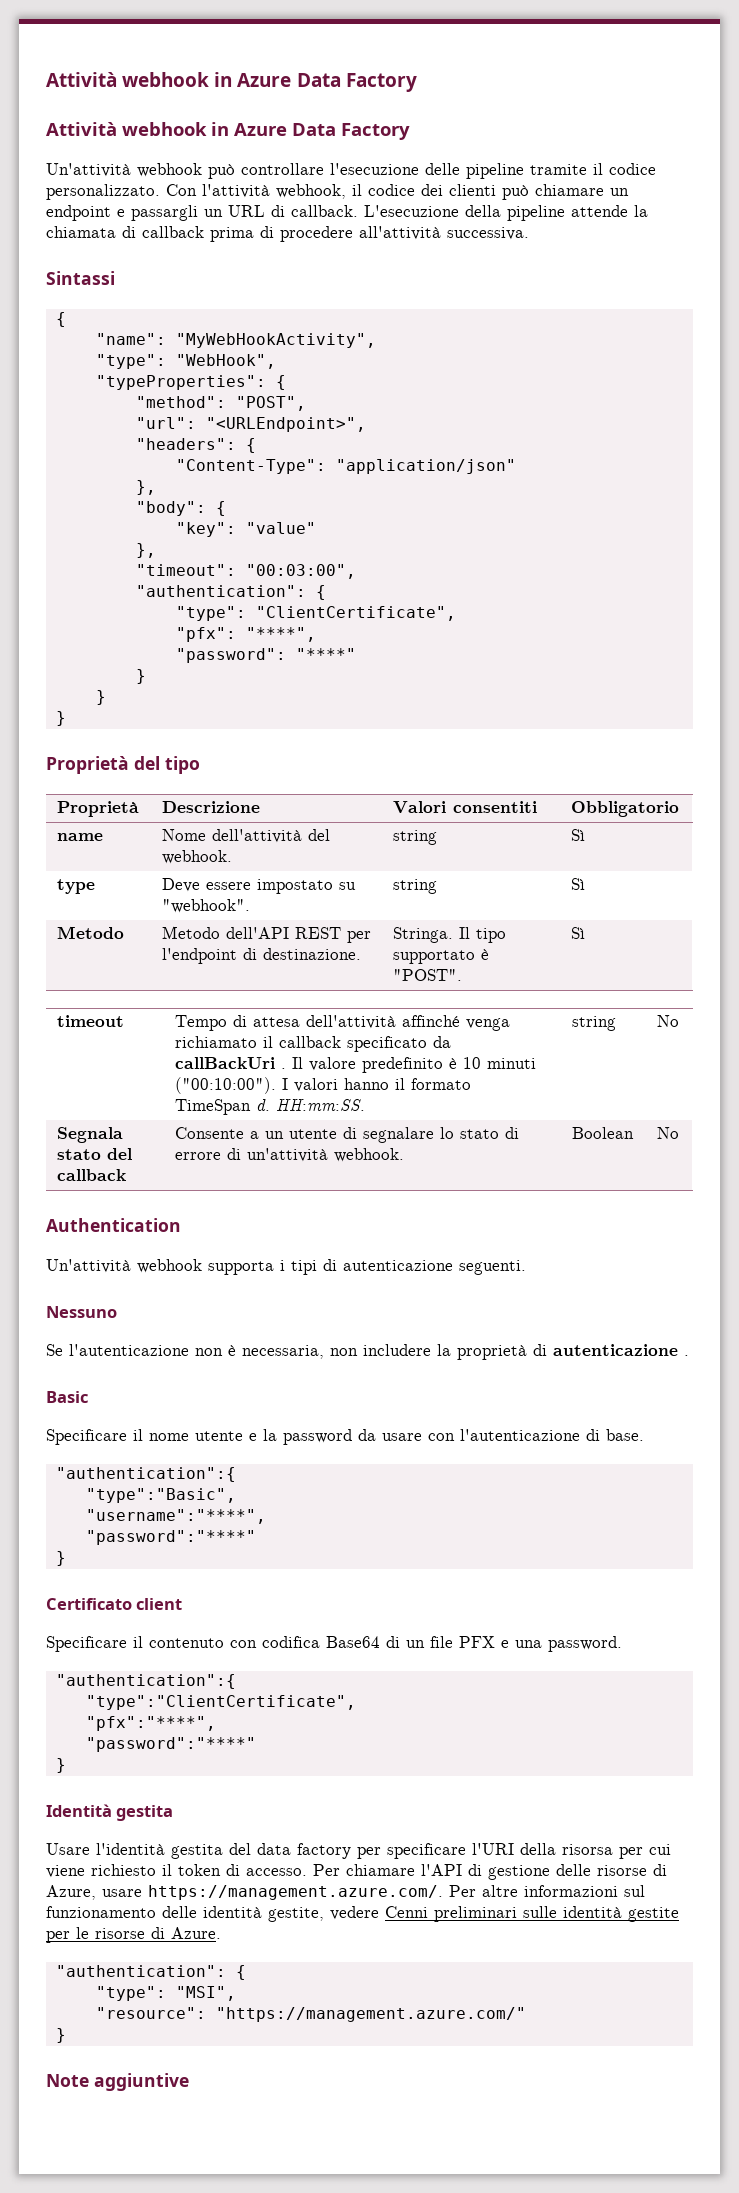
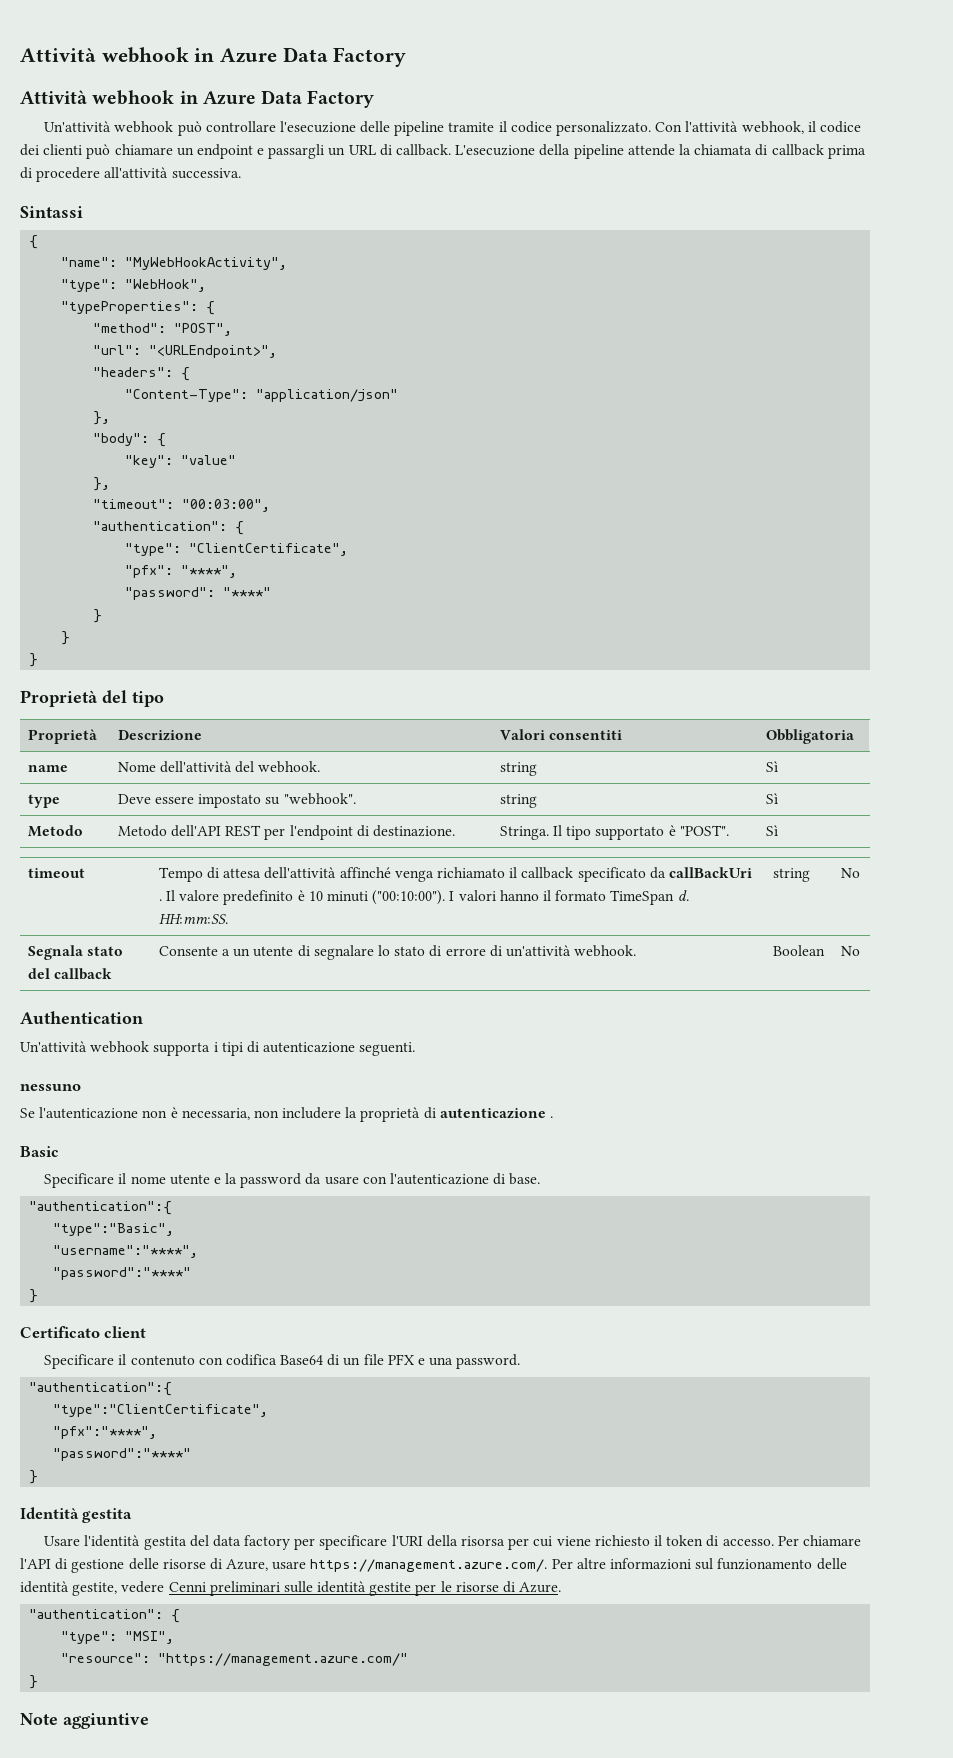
[571,801,680,817] Obbligatorio -> [765,729,854,744] Obbligatoria
[46,1306,117,1318] Nessuno -> [20,1084,81,1091] nessuno

